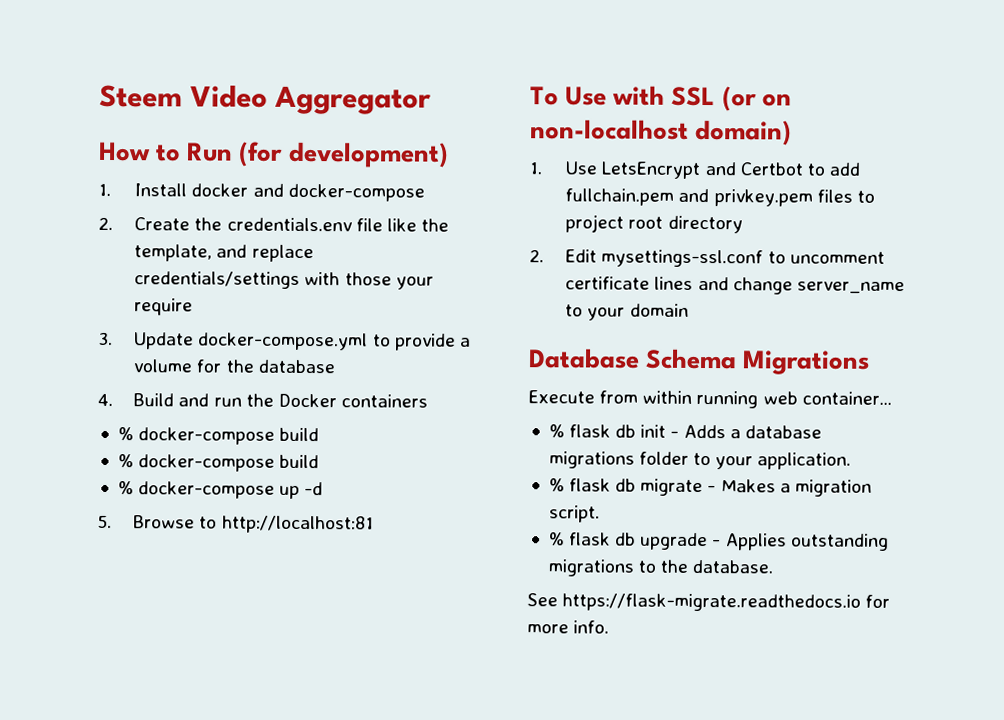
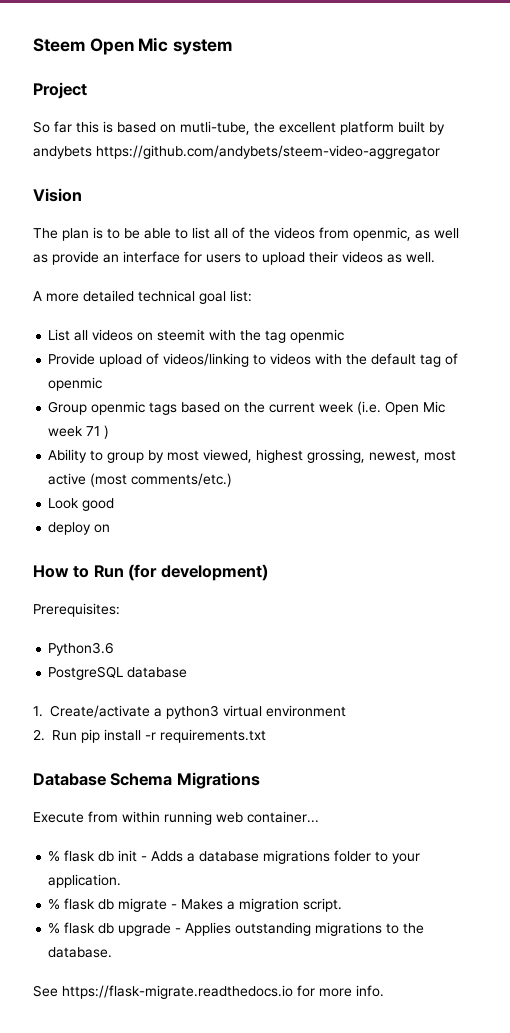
[190,85,433,115] Video Aggregator -> [89,37,233,55] [33,82,87,99] [33,121,445,135] [33,145,440,159] [33,188,82,202] [33,227,459,241] [33,251,435,265] [33,290,252,304] [48,329,345,343] [48,353,459,367] [48,377,103,391] [48,401,446,415] [48,425,110,439] [48,449,457,463] [48,473,233,487] [48,498,115,511] [48,522,111,535] Open Mic system // Project // So far this is based on mutli-tube, the excellent platform built by andybets https://github.com/andybets/steem-video-aggregator // Vision // The plan is to be able to list all of the videos from openmic, as well as provide an interface for users to upload their videos as well. // A more detailed technical goal list: // List all videos on steemit with the tag openmic // Provide upload of videos/linking to videos with the default tag of openmic // Group openmic tags based on the current week (i.e. Open Mic week 71 ) // Ability to group by most viewed, highest grossing, newest, most active (most comments/etc.) // Look good // deploy on
[98,183,425,202] [98,216,449,232] [134,244,314,263] [134,271,434,290] [134,298,194,316] [98,331,471,351] [133,359,335,374] [97,393,428,408] [117,427,320,445] [117,454,320,472] [117,481,324,499] [97,514,374,534] [530,85,792,112] [530,119,793,146] [529,161,861,180] [565,188,875,207] [565,214,743,234] [529,249,885,268] [565,276,905,295] [565,303,689,321] 1. Install docker and docker-compose // 2. Create the credentials.env file like the template, and replace credentials/settings with those your require // 3. Update docker-compose.yml to provide a volume for the database // 4. Build and run the Docker containers // % docker-compose build // % docker-compose build // % docker-compose up -d // 5. Browse to http://localhost:81 // To Use with SSL (or on non-localhost domain) // 1. Use LetsEncrypt and Certbot to add fullchain.pem and privkey.pem files to project root directory // 2. Edit mysettings-ssl.conf to uncomment certificate lines and change server_name to your domain -> [33,603,120,617] [48,642,115,656] [48,666,188,680] [33,705,346,719] [33,729,266,743] Prerequisites: // Python3.6 // PostgreSQL database // 1. Create/activate a python3 virtual environment // 2. Run pip install -r requirements.txt

